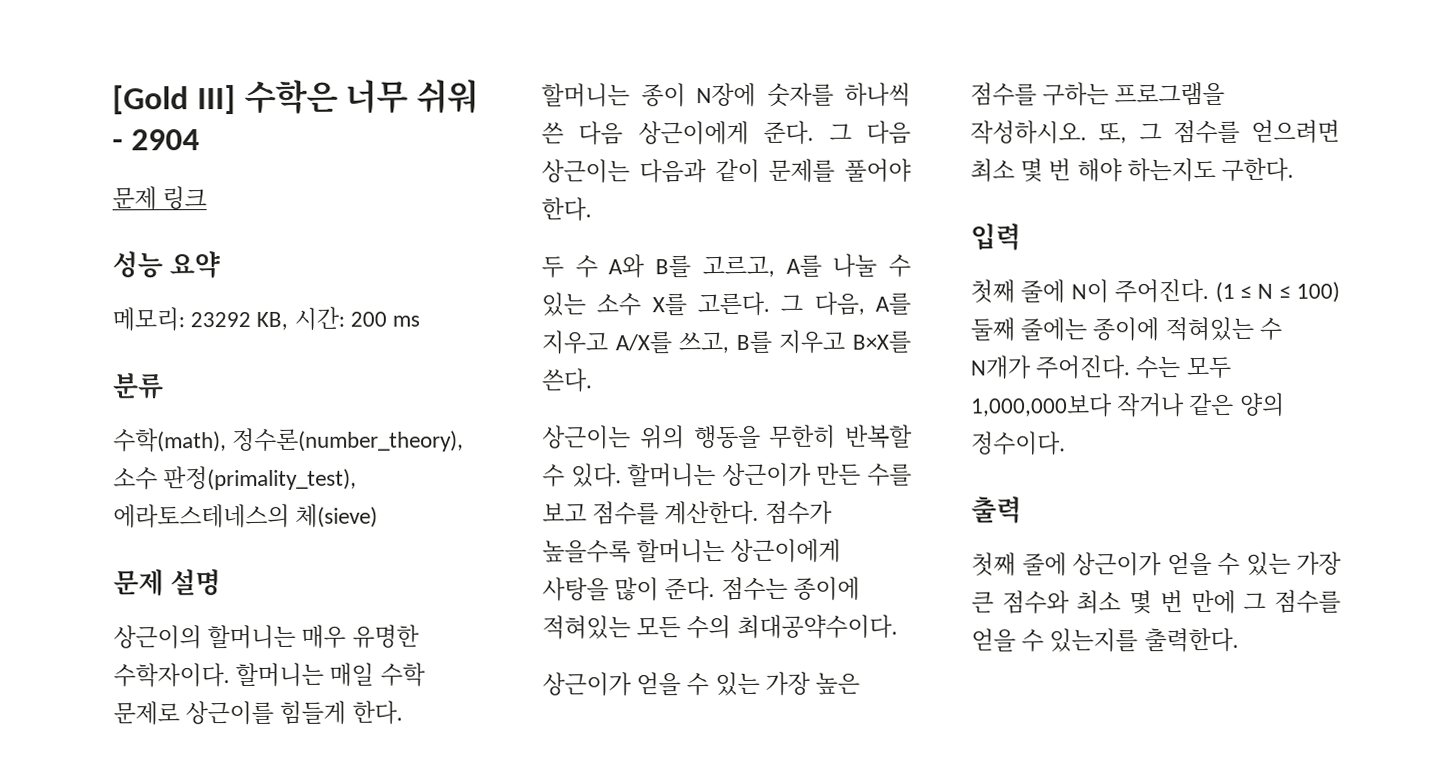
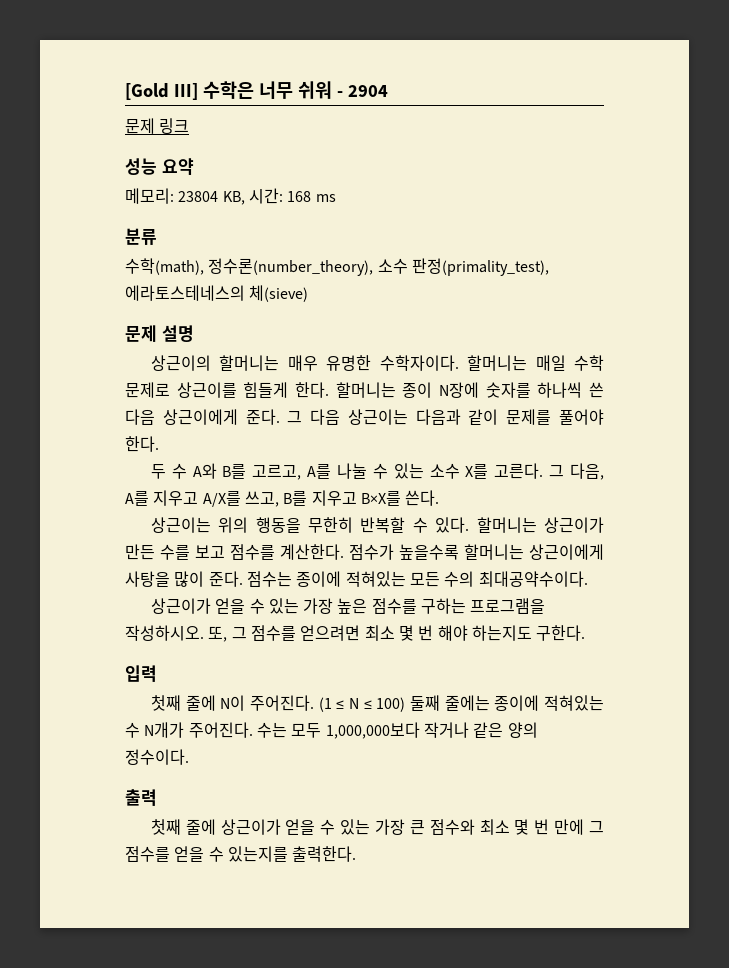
[190,311,252,328] 23292 -> [178,191,219,202] 23804
[349,311,387,327] 200 -> [287,191,312,202] 168

